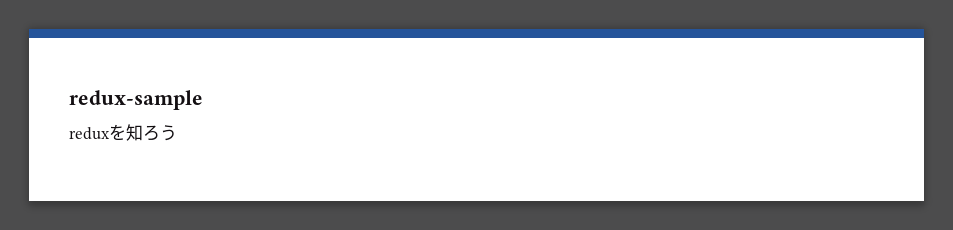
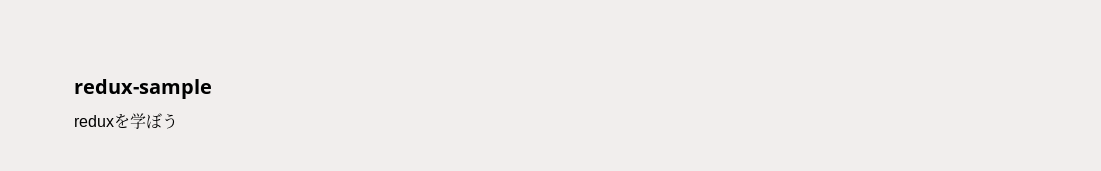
[126,124,160,141] 知ろ -> [130,113,162,129] 学ぼ

